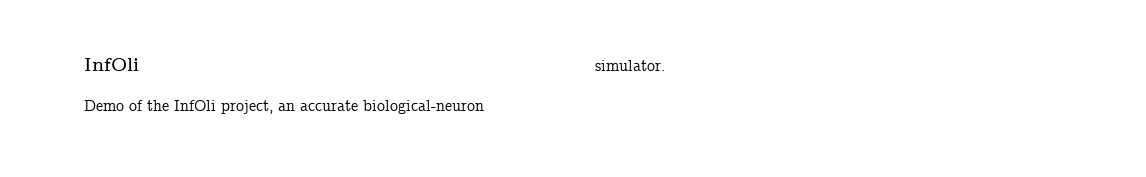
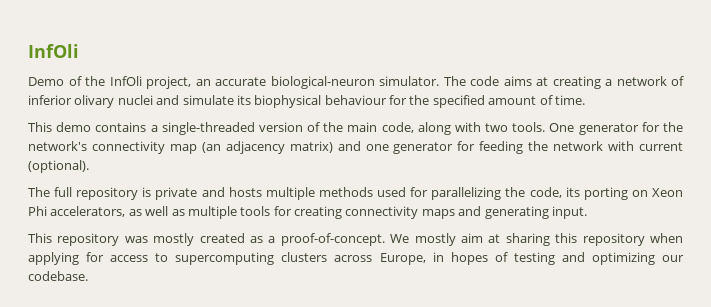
(665, 65) none -> [443,76,684,89] [28,95,585,108] [28,122,683,135] [28,141,684,154] [28,160,89,173] [28,187,684,200] [28,206,587,219] [28,233,683,246] [28,252,684,265] [28,271,88,281] The code aims at creating a network of inferior olivary nuclei and simulate its biophysical behaviour for the specified amount of time. // This demo contains a single-threaded version of the main code, along with two tools. One generator for the network's connectivity map (an adjacency matrix) and one generator for feeding the network with current (optional). // The full repository is private and hosts multiple methods used for parallelizing the code, its porting on Xeon Phi accelerators, as well as multiple tools for creating connectivity maps and generating input. // This repository was mostly created as a proof-of-concept. We mostly aim at sharing this repository when applying for access to supercomputing clusters across Europe, in hopes of testing and optimizing our codebase.

